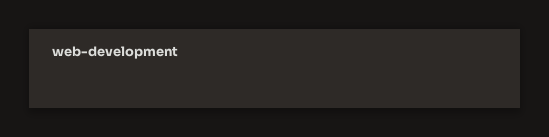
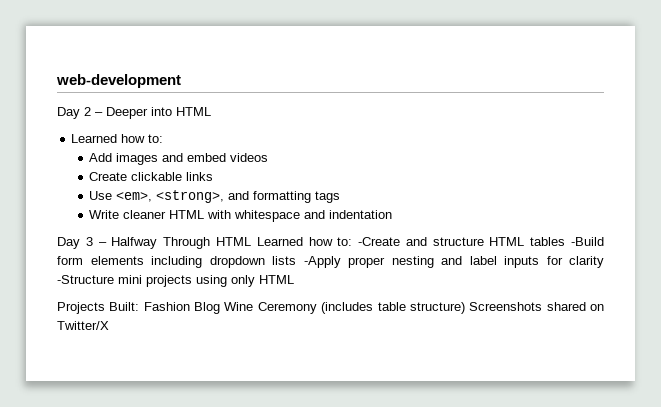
(178, 52) none -> [57,107,211,119] [71,134,164,143] [89,153,269,165] [89,172,214,181] [89,190,341,203] [89,210,393,222] [57,237,604,249] [57,256,604,268] [57,275,294,287] [57,302,605,314] [57,321,109,330] // Day 2 – Deeper into HTML // Learned how to: // Add images and embed videos // Create clickable links // Use <em>, <strong>, and formatting tags // Write cleaner HTML with whitespace and indentation // Day 3 – Halfway Through HTML Learned how to: -Create and structure HTML tables -Build form elements including dropdown lists -Apply proper nesting and label inputs for clarity -Structure mini projects using only HTML // Projects Built: Fashion Blog Wine Ceremony (includes table structure) Screenshots shared on Twitter/X

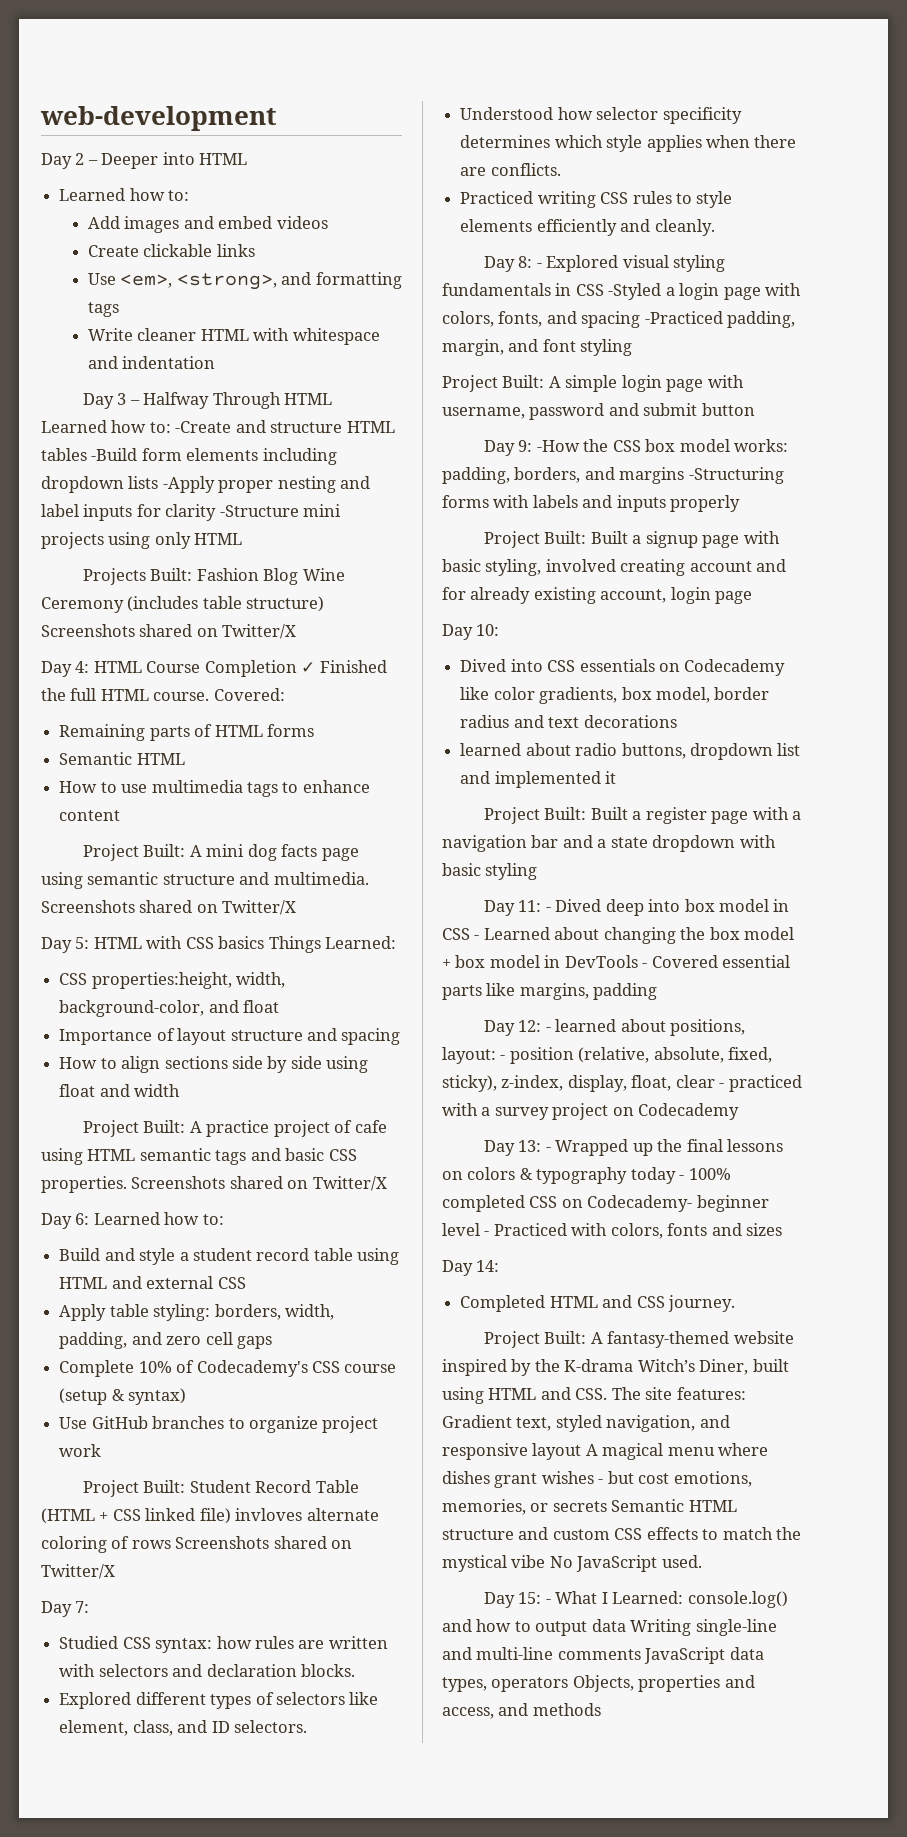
(109, 325) none -> [41,660,387,677] [41,688,285,701] [59,724,314,741] [59,752,185,765] [59,780,370,797] [59,810,121,821] [82,844,359,861] [41,872,369,889] [41,900,297,915] [41,936,397,953] [59,972,286,989] [59,1000,280,1017] [59,1028,401,1045] [59,1056,369,1073] [59,1084,181,1097] [82,1120,387,1137] [41,1148,357,1165] [41,1176,387,1193] [41,1212,224,1229] [59,1248,400,1265] [59,1276,246,1289] [59,1304,334,1321] [59,1332,272,1349] [59,1360,397,1377] [59,1388,187,1405] [59,1416,379,1433] [59,1444,102,1457] [82,1480,359,1497] [41,1508,379,1524] [41,1536,353,1553] [41,1564,115,1579] [41,1601,90,1617] [59,1636,388,1653] [59,1664,355,1677] [59,1692,379,1709] [59,1720,307,1736] [460,107,742,124] [460,135,797,152] [460,163,561,176] [460,191,733,208] [460,219,715,236] [483,255,726,272] [442,283,802,300] [442,311,796,328] [442,339,633,356] [442,375,744,392] [442,403,755,420] [483,439,788,456] [442,467,784,484] [442,495,741,512] [483,531,780,548] [442,559,787,576] [442,587,753,604] [442,624,500,640] [460,659,786,676] [460,687,770,704] [460,715,677,728] [460,743,801,760] [460,771,617,788] [483,807,801,824] [442,835,776,852] [442,863,538,880] [483,899,790,916] [442,927,795,944] [442,955,791,968] [442,983,658,1000] [483,1019,746,1036] [442,1047,773,1064] [442,1075,802,1092] [442,1103,740,1120] [483,1139,783,1156] [442,1167,731,1184] [442,1195,769,1212] [442,1223,783,1239] [442,1260,500,1276] [460,1295,735,1312] [483,1331,794,1348] [442,1359,789,1376] [442,1387,746,1404] [442,1415,730,1432] [442,1443,769,1460] [442,1471,752,1488] [442,1499,737,1515] [442,1527,802,1540] [442,1555,702,1572] [483,1591,788,1608] [442,1619,777,1636] [442,1647,764,1664] [442,1675,755,1692] [442,1703,601,1719] // Day 4: HTML Course Completion ✓ Finished the full HTML course. Covered: // Remaining parts of HTML forms // Semantic HTML // How to use multimedia tags to enhance content // Project Built: A mini dog facts page using semantic structure and multimedia. Screenshots shared on Twitter/X // Day 5: HTML with CSS basics Things Learned: // CSS properties:height, width, background-color, and float // Importance of layout structure and spacing // How to align sections side by side using float and width // Project Built: A practice project of cafe using HTML semantic tags and basic CSS properties. Screenshots shared on Twitter/X // Day 6: Learned how to: // Build and style a student record table using HTML and external CSS // Apply table styling: borders, width, padding, and zero cell gaps // Complete 10% of Codecademy's CSS course (setup & syntax) // Use GitHub branches to organize project work // Project Built: Student Record Table (HTML + CSS linked file) invloves alternate coloring of rows Screenshots shared on Twitter/X // Day 7: // Studied CSS syntax: how rules are written with selectors and declaration blocks. // Explored different types of selectors like element, class, and ID selectors. // Understood how selector specificity determines which style applies when there are conflicts. // Practiced writing CSS rules to style elements efficiently and cleanly. // Day 8: - Explored visual styling fundamentals in CSS -Styled a login page with colors, fonts, and spacing -Practiced padding, margin, and font styling // Project Built: A simple login page with username, password and submit button // Day 9: -How the CSS box model works: padding, borders, and margins -Structuring forms with labels and inputs properly // Project Built: Built a signup page with basic styling, involved creating account and for already existing account, login page // Day 10: // Dived into CSS essentials on Codecademy like color gradients, box model, border radius and text decorations // learned about radio buttons, dropdown list and implemented it // Project Built: Built a register page with a navigation bar and a state dropdown with basic styling // Day 11: - Dived deep into box model in CSS - Learned about changing the box model + box model in DevTools - Covered essential parts like margins, padding // Day 12: - learned about positions, layout: - position (relative, absolute, fixed, sticky), z-index, display, float, clear - practiced with a survey project on Codecademy // Day 13: - Wrapped up the final lessons on colors & typography today - 100% completed CSS on Codecademy- beginner level - Practiced with colors, fonts and sizes // Day 14: // Completed HTML and CSS journey. // Project Built: A fantasy-themed website inspired by the K-drama Witch’s Diner, built using HTML and CSS. The site features: Gradient text, styled navigation, and responsive layout A magical menu where dishes grant wishes - but cost emotions, memories, or secrets Semantic HTML structure and custom CSS effects to match the mystical vibe No JavaScript used. // Day 15: - What I Learned: console.log() and how to output data Writing single-line and multi-line comments JavaScript data types, operators Objects, properties and access, and methods

